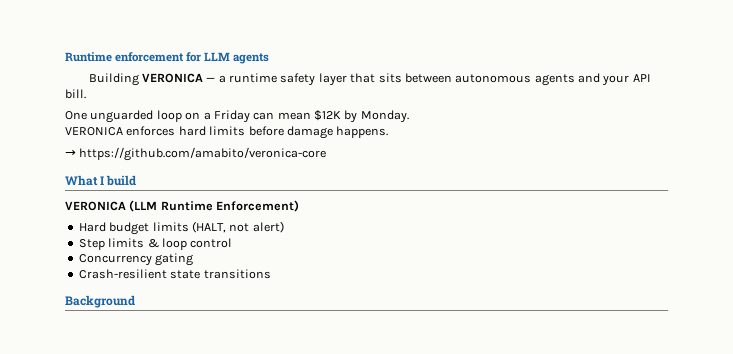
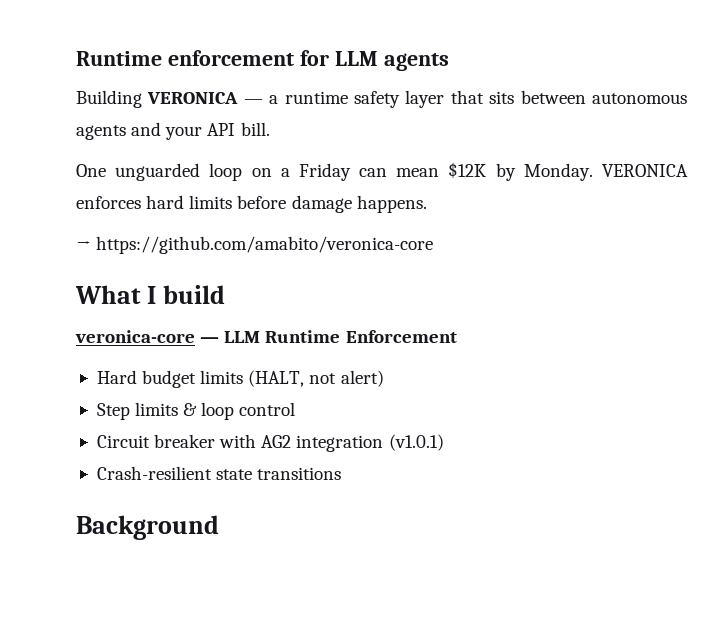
(409, 116) // -> (593, 172) none
[65,200,300,212] VERONICA (LLM Runtime Enforcement) -> [75,330,457,343] veronica-core — LLM Runtime Enforcement
[78,253,194,266] Concurrency gating -> [96,434,444,452] Circuit breaker with AG2 integration (v1.0.1)

